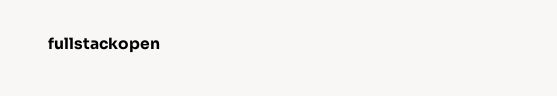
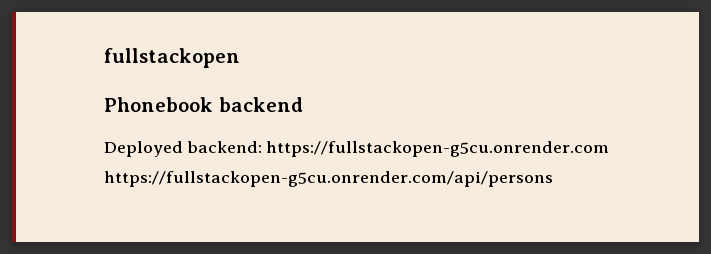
(160, 45) none -> [104,97,303,112] [104,141,610,157] [104,171,553,187] // Phonebook backend // Deployed backend: https://fullstackopen-g5cu.onrender.com https://fullstackopen-g5cu.onrender.com/api/persons

